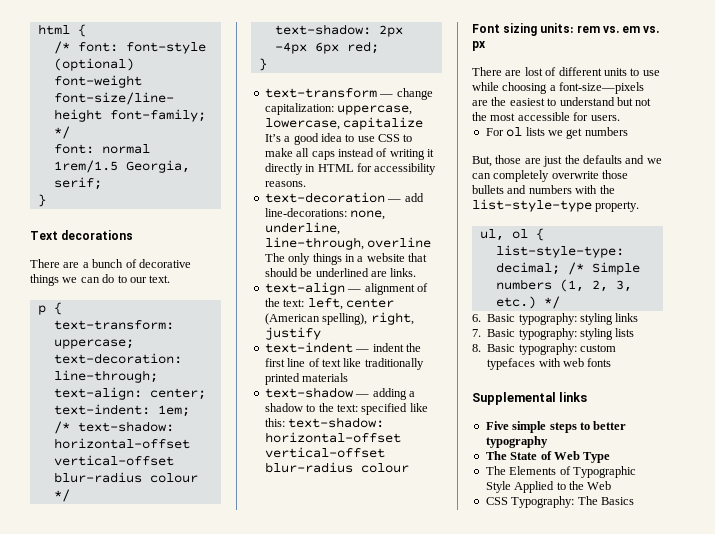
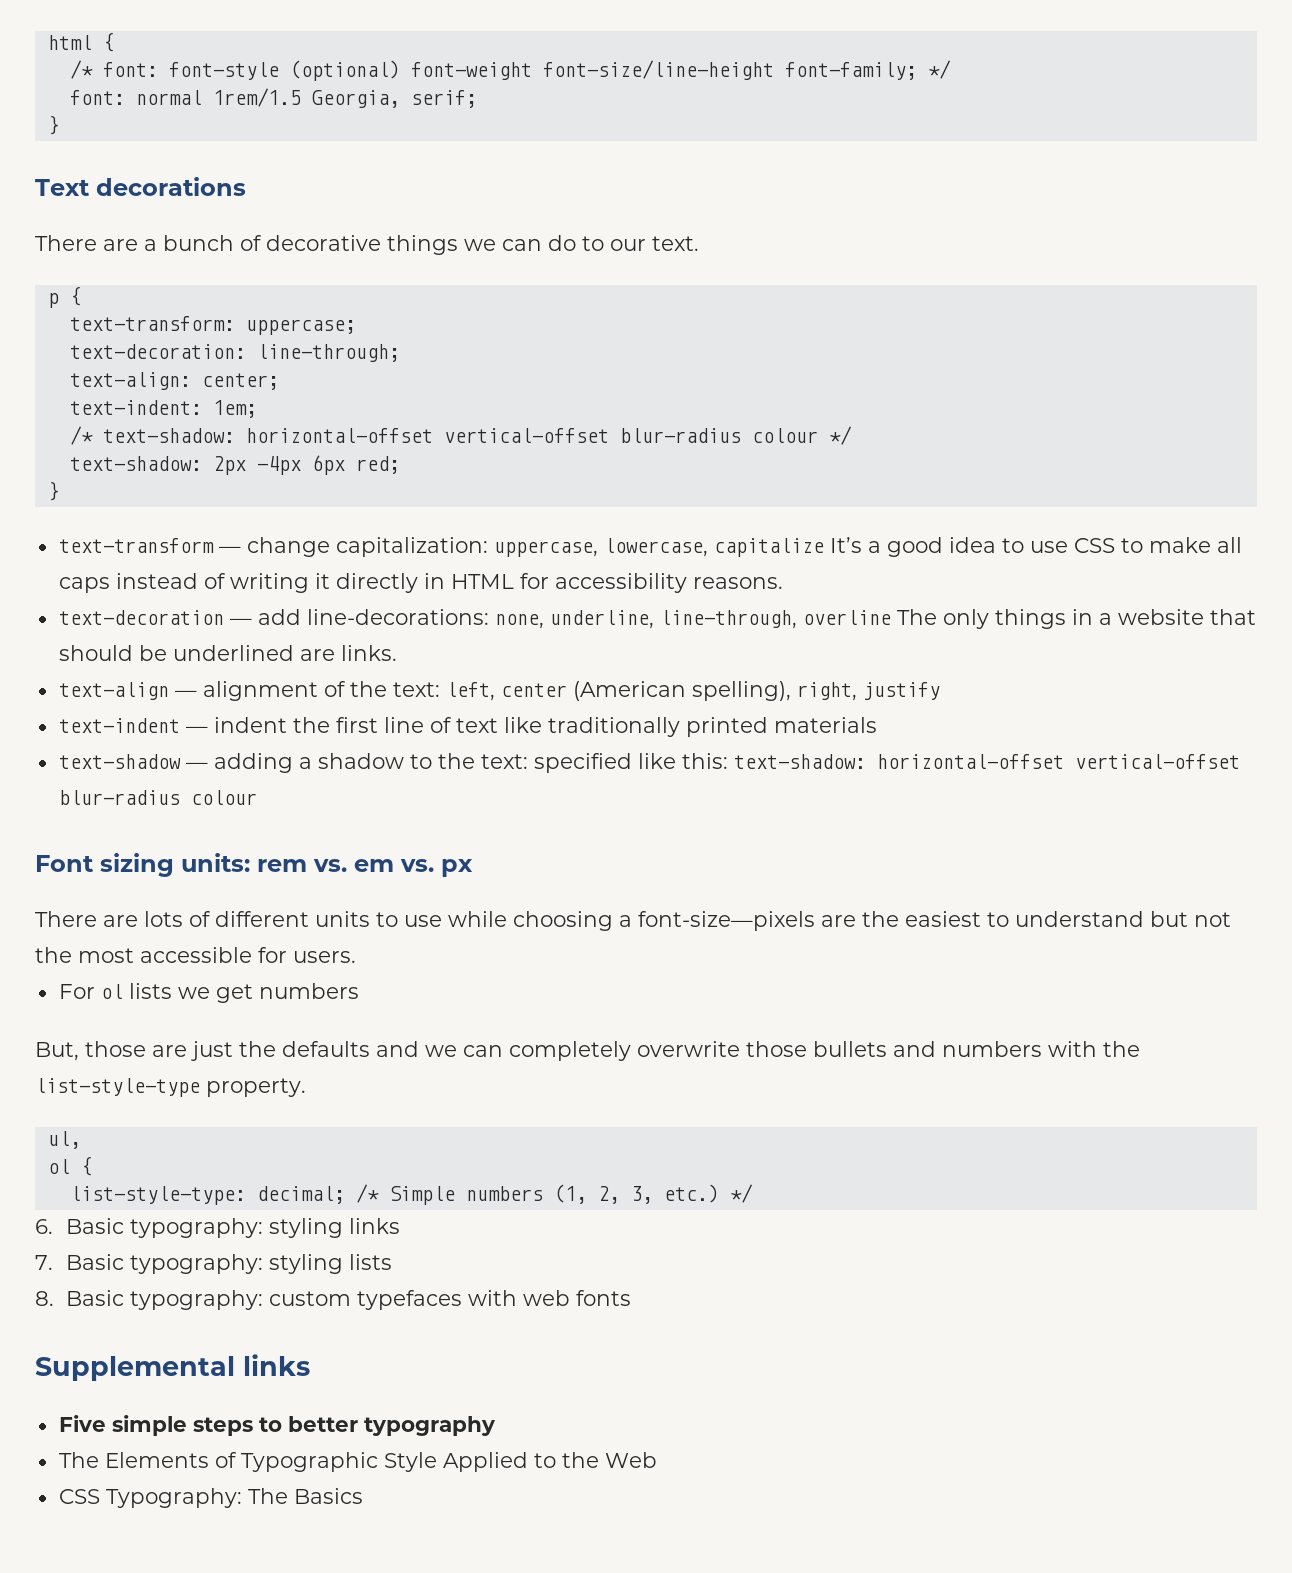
[524,67,543,76] lost -> [144,911,183,927] lots
(504, 235) none -> (81, 1140) //
[485,451,611,463] // The State of Web Type -> (496, 1426) none

